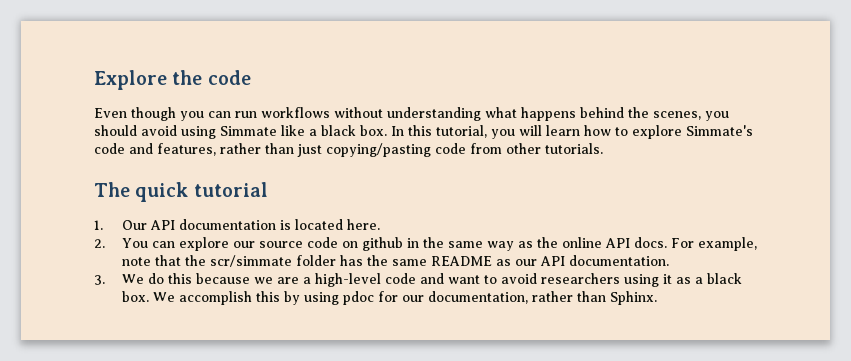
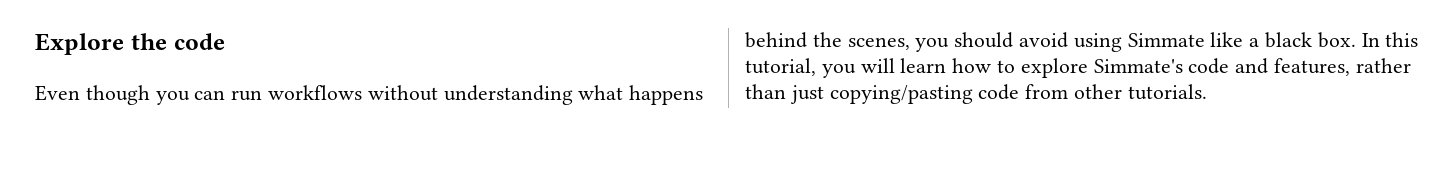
[94,182,268,202] [94,219,380,230] [94,237,757,251] [121,255,669,267] [94,273,742,287] [121,291,657,305] // The quick tutorial // 1. Our API documentation is located here. // 2. You can explore our source code on github in the same way as the online API docs. For example, note that the scr/simmate folder has the same README as our API documentation. // 3. We do this because we are a high-level code and want to avoid researchers using it as a black box. We accomplish this by using pdoc for our documentation, rather than Sphinx. -> (1207, 92) none

